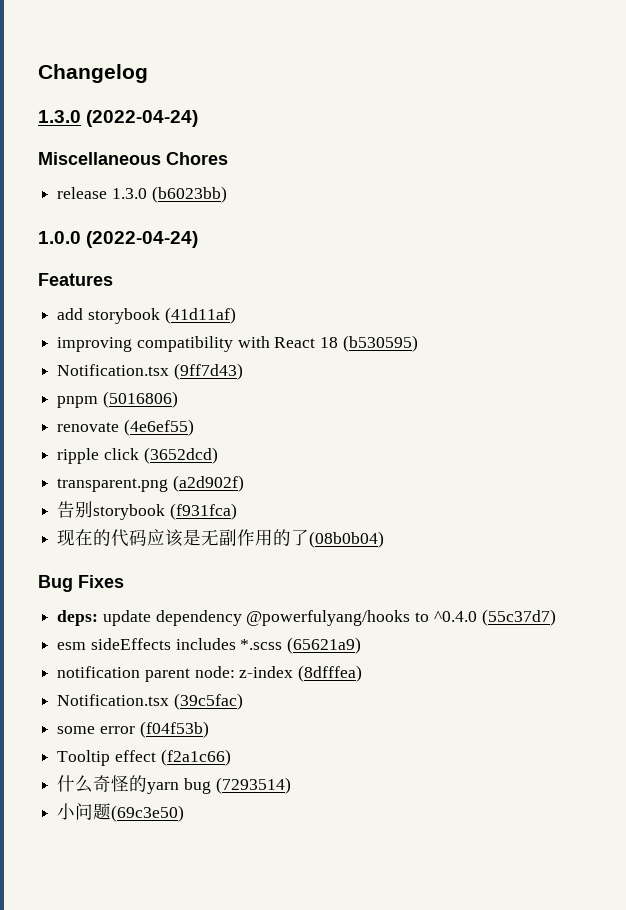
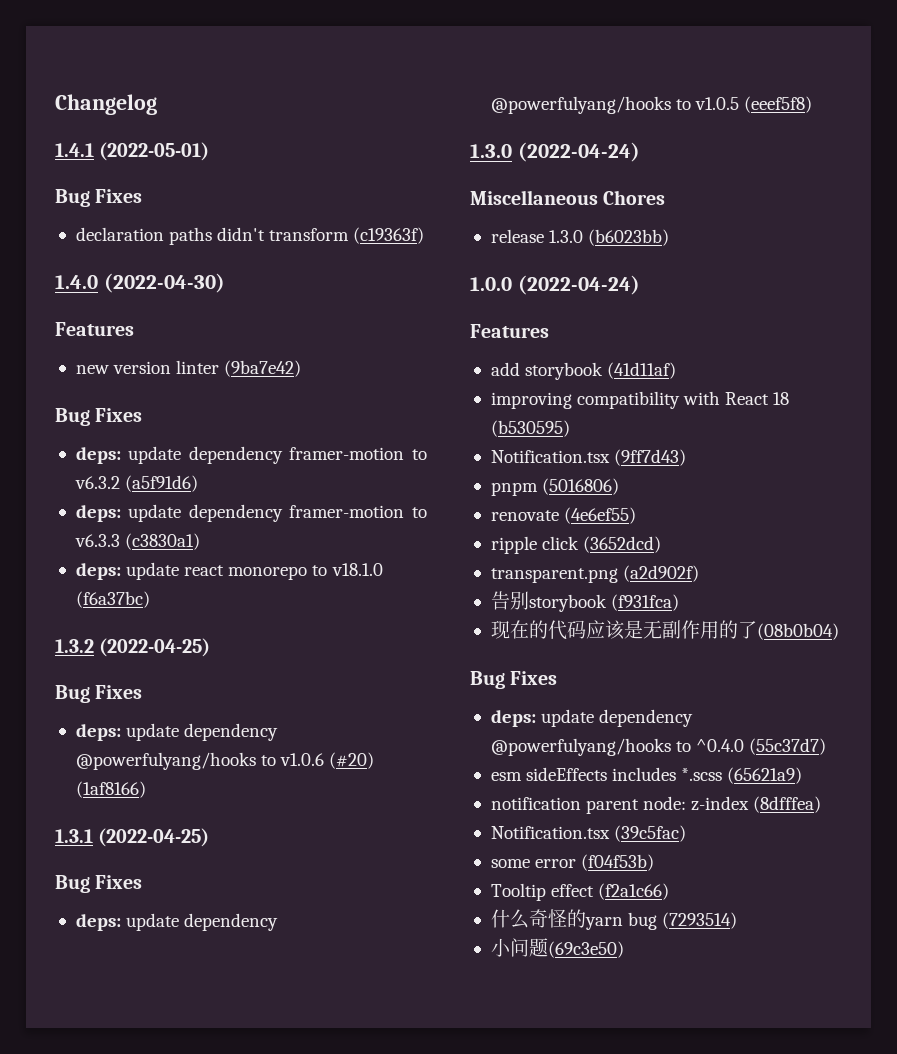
(148, 73) none -> [55,142,210,161] [55,189,143,207] [75,227,425,245] [55,273,225,293] [55,322,134,336] [75,360,302,377] [55,408,143,426] [75,446,428,464] [74,475,199,492] [75,504,428,522] [74,533,201,550] [75,562,383,580] [75,591,150,608] [55,638,211,657] [55,685,143,703] [75,723,279,741] [75,752,375,770] [75,781,146,798] [55,828,210,847] [55,875,143,893] [75,913,279,931] [490,96,813,114] // 1.4.1 (2022-05-01) // Bug Fixes // declaration paths didn't transform (c19363f) // 1.4.0 (2022-04-30) // Features // new version linter (9ba7e42) // Bug Fixes // deps: update dependency framer-motion to v6.3.2 (a5f91d6) // deps: update dependency framer-motion to v6.3.3 (c3830a1) // deps: update react monorepo to v18.1.0 (f6a37bc) // 1.3.2 (2022-04-25) // Bug Fixes // deps: update dependency @powerfulyang/hooks to v1.0.6 (#20) (1af8166) // 1.3.1 (2022-04-25) // Bug Fixes // deps: update dependency @powerfulyang/hooks to v1.0.5 (eeef5f8)

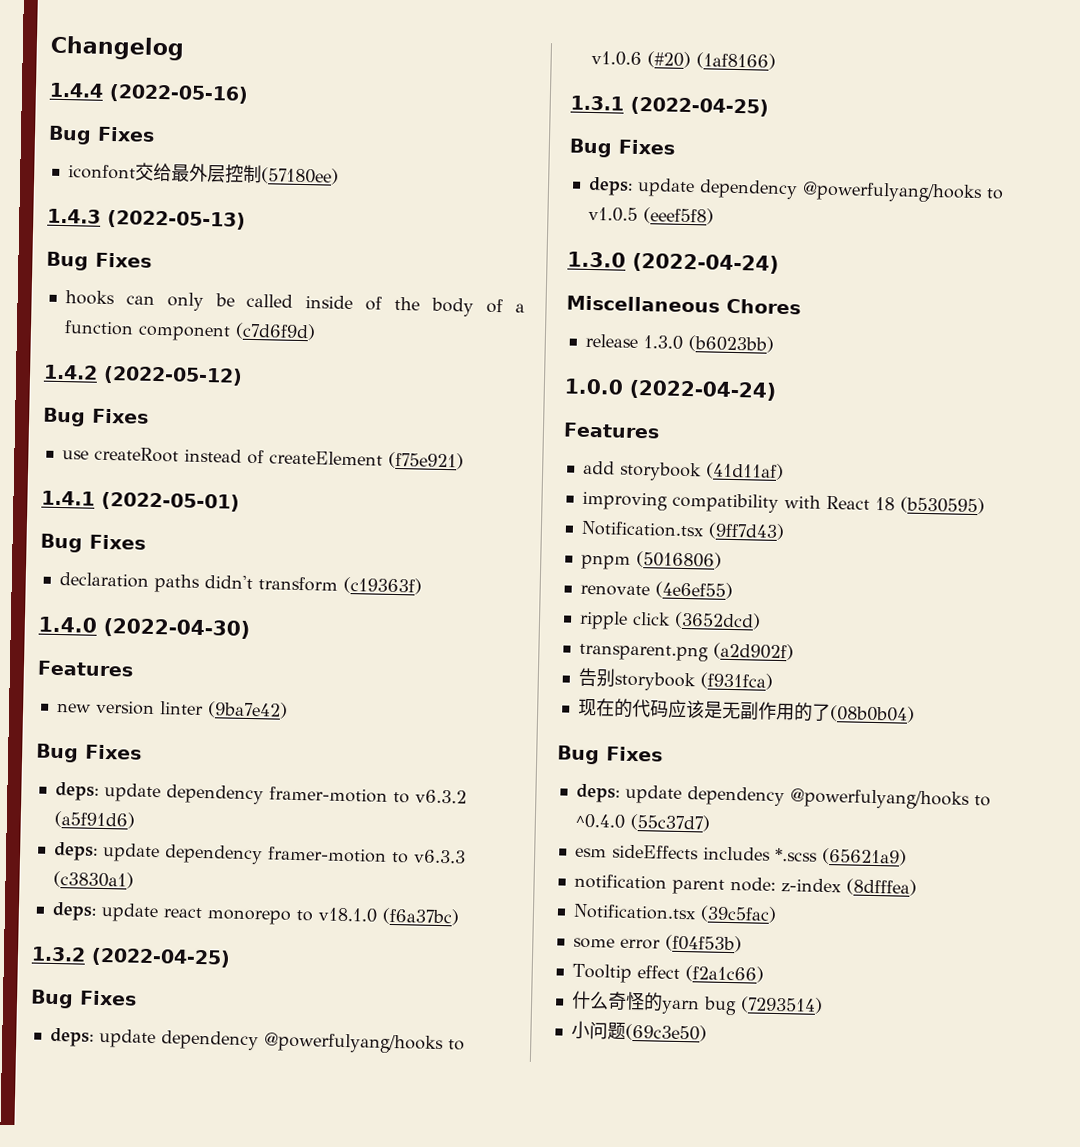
(157, 104) none -> [49,82,249,104] [48,125,155,145] [67,162,339,185] [47,208,246,230] [46,251,152,271] [64,290,526,317] [63,320,316,342] [43,364,243,386] [42,407,149,427] [61,446,464,470] // 1.4.4 (2022-05-16) // Bug Fixes // iconfont交给最外层控制(57180ee) // 1.4.3 (2022-05-13) // Bug Fixes // hooks can only be called inside of the body of a function component (c7d6f9d) // 1.4.2 (2022-05-12) // Bug Fixes // use createRoot instead of createElement (f75e921)

